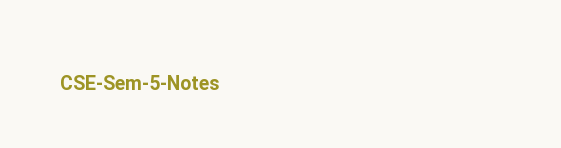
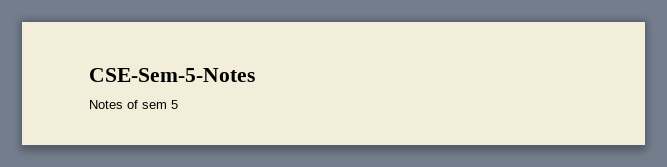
(220, 82) none -> [89,100,178,109] // Notes of sem 5

